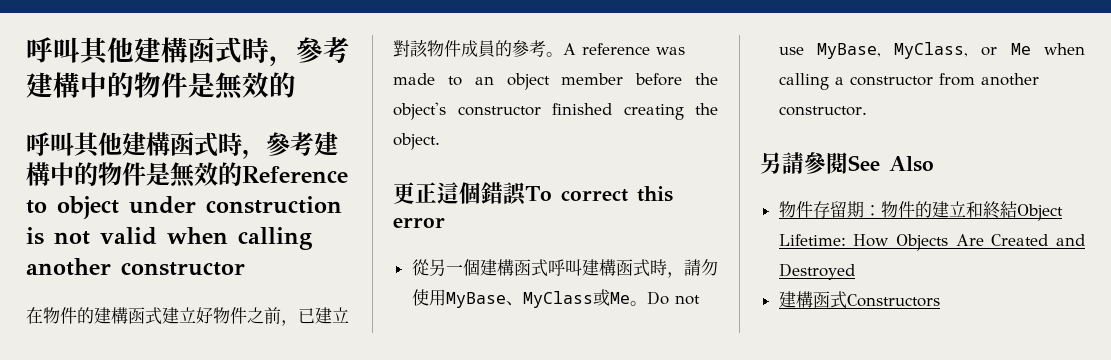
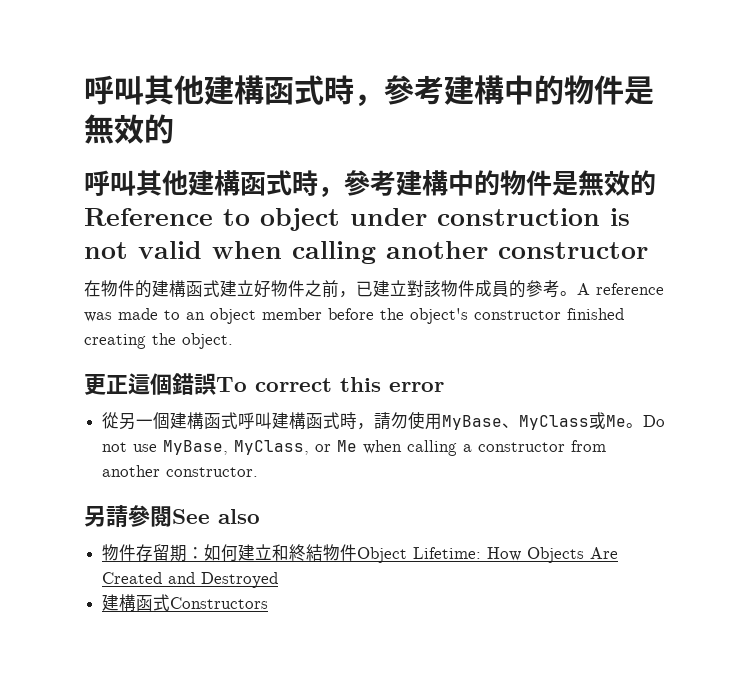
[889,156,934,172] Also -> [218,509,260,524] also
[880,201,932,218] 物件的 -> [204,544,239,561] 如何
(1017, 209) none -> [323,544,358,561] 物件

